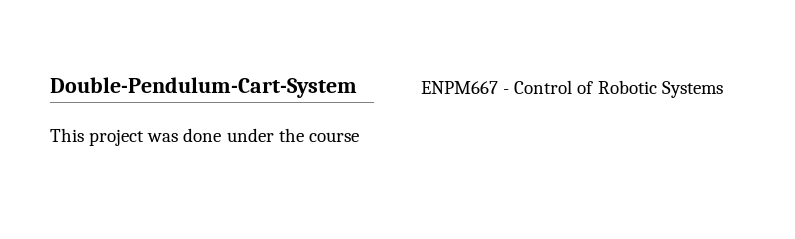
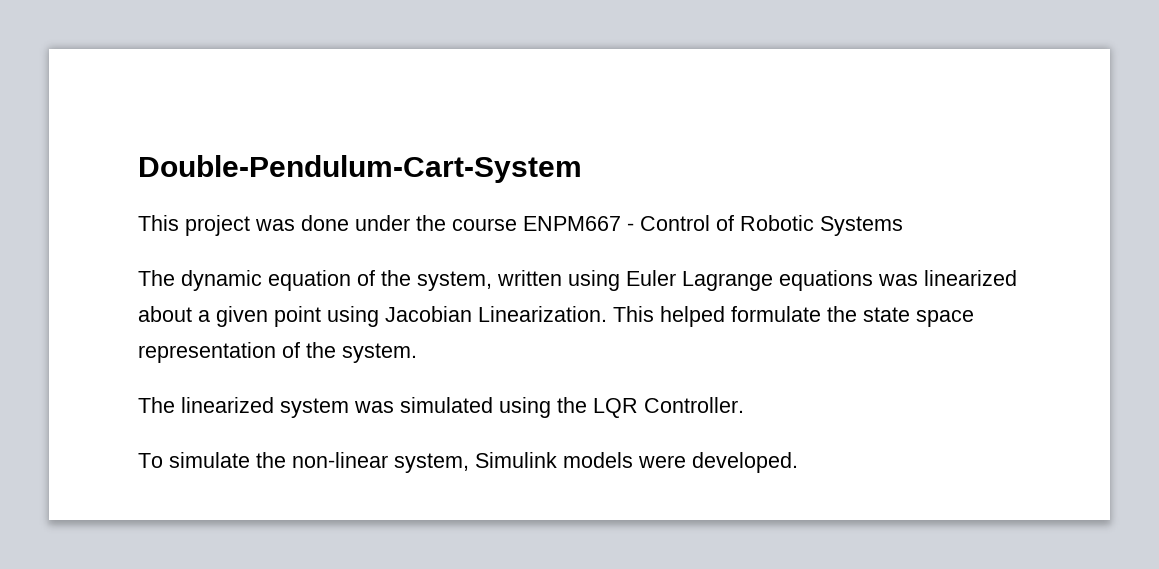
(723, 89) none -> [138,270,1017,291] [138,306,974,327] [138,342,417,363] [138,397,744,418] [138,452,798,473] // The dynamic equation of the system, written using Euler Lagrange equations was linearized about a given point using Jacobian Linearization. This helped formulate the state space representation of the system. // The linearized system was simulated using the LQR Controller. // To simulate the non-linear system, Simulink models were developed.

